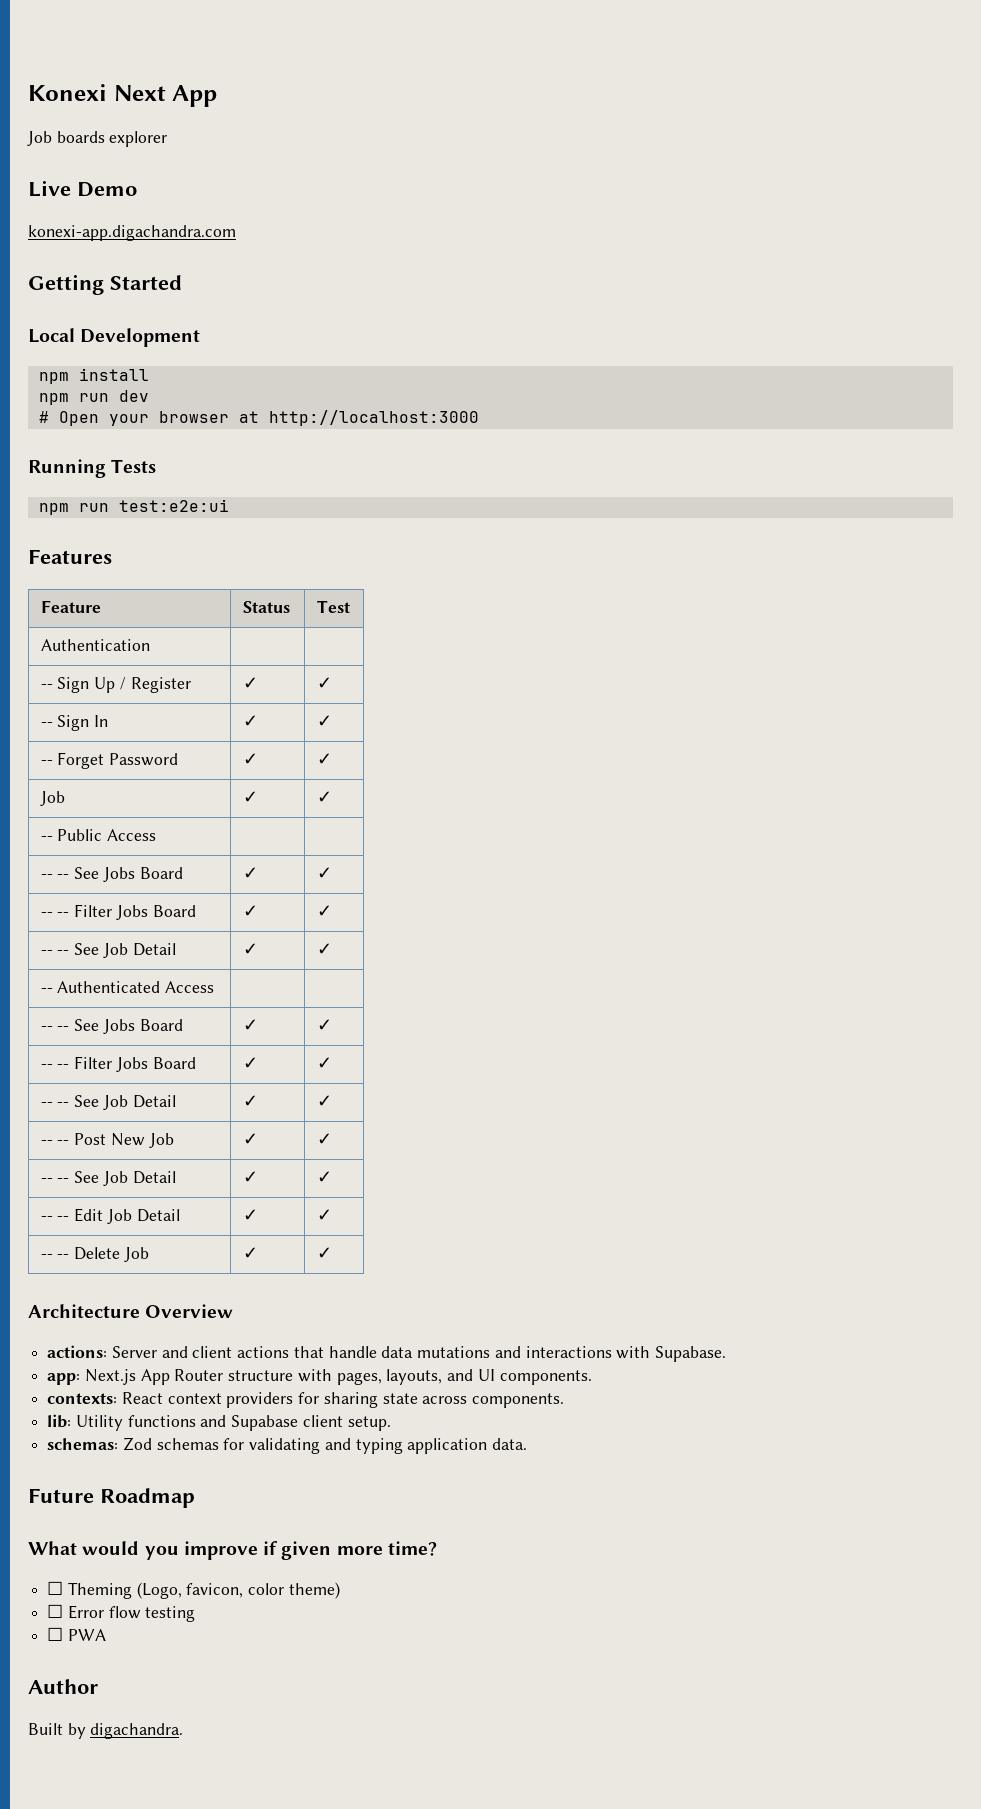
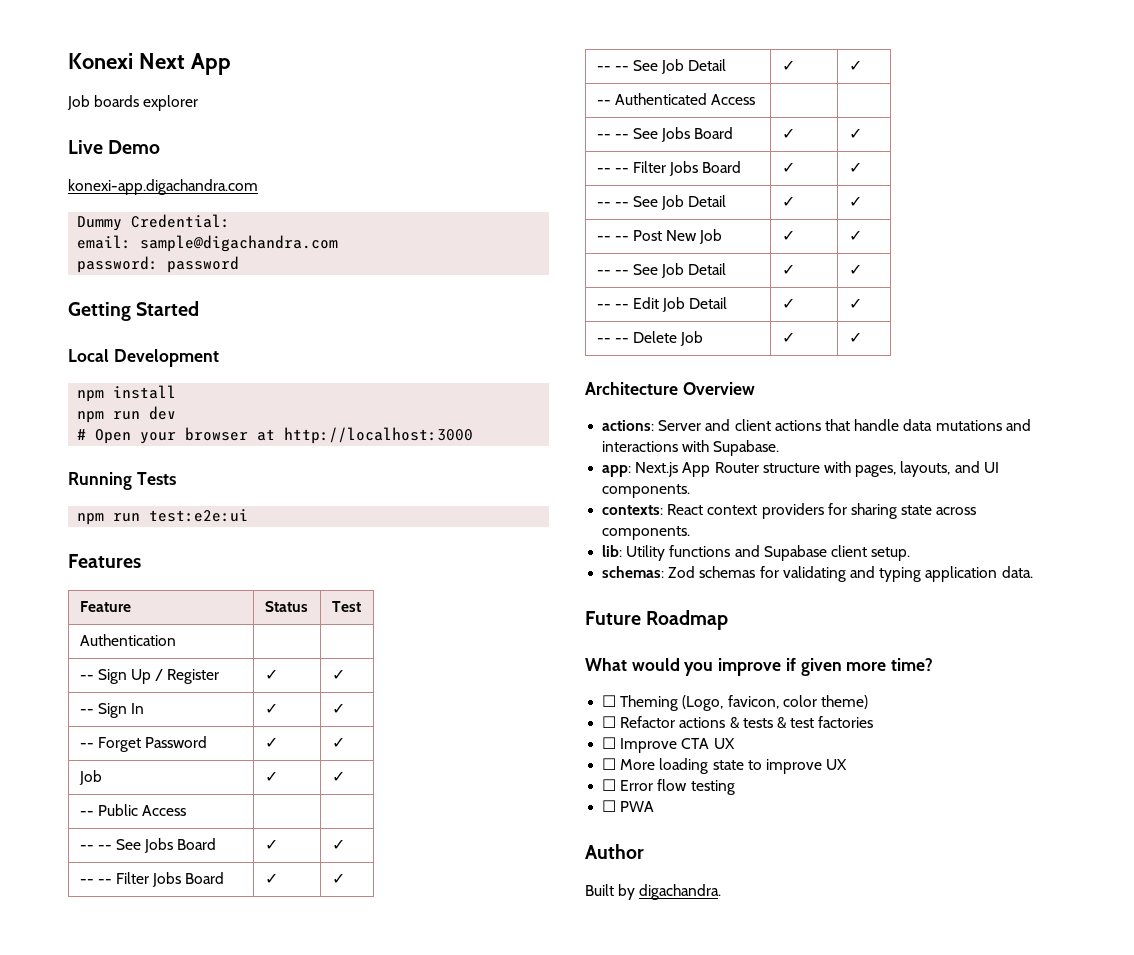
(236, 233) none -> [77,214,231,231] [77,235,339,252] [77,256,240,273] // Dummy Credential: // email: sample@digachandra.com // password: password
(340, 1590) none -> [602,716,874,729] [602,737,735,753] [602,758,848,774] // ☐ Refactor actions & tests & test factories // ☐ Improve CTA UX // ☐ More loading state to improve UX

